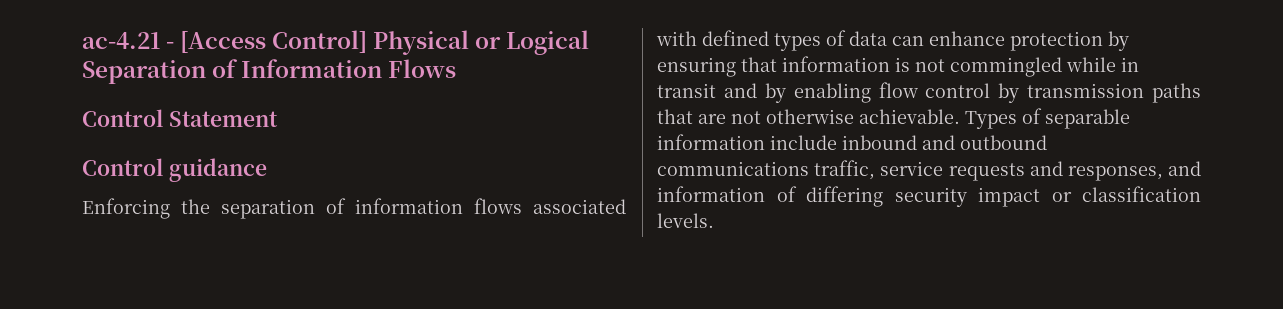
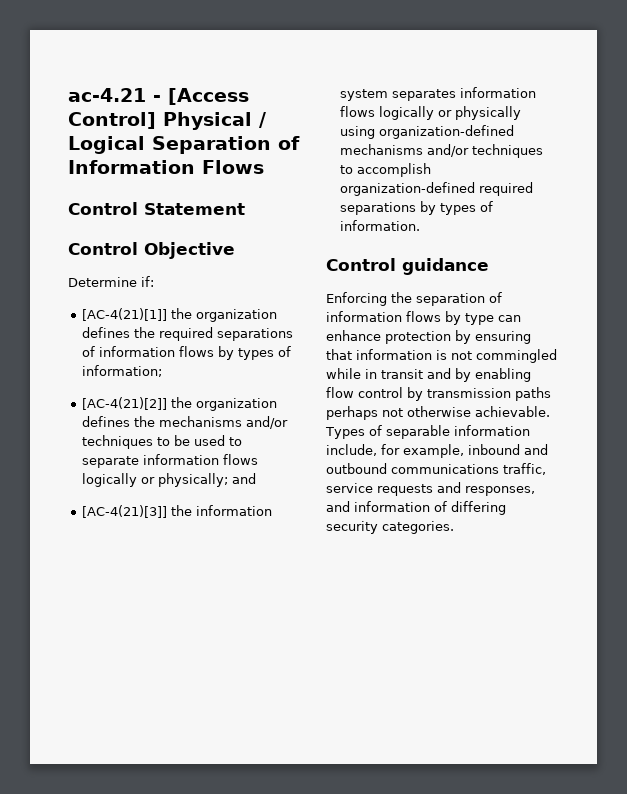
[475,37,502,49] or -> [259,112,266,128] /
(278, 119) none -> [68,242,235,259] [68,276,154,287] [82,308,278,322] [82,327,294,341] [82,346,292,360] [82,365,163,377] [82,397,278,411] [82,416,289,429] [82,435,243,449] [82,454,259,468] [82,473,257,487] [82,505,273,518] [340,87,537,101] [340,106,522,120] [340,125,515,139] [340,144,544,158] [340,163,432,177] [340,182,534,196] [340,201,494,215] [340,220,421,231] // Control Objective // Determine if: // [AC-4(21)[1]] the organization defines the required separations of information flows by types of information; // [AC-4(21)[2]] the organization defines the mechanisms and/or techniques to be used to separate information flows logically or physically; and // [AC-4(21)[3]] the information system separates information flows logically or physically using organization-defined mechanisms and/or techniques to accomplish organization-defined required separations by types of information.
[533,199,626,214] [656,30,887,51] associated with defined types of data -> [445,311,494,325] by type
[657,109,726,124] that are -> [326,406,378,420] perhaps
[770,135,837,150] include -> [326,444,464,458] include, for example,
[978,186,1201,207] [657,213,714,228] impact or classification levels. -> [382,521,454,534] categories.

